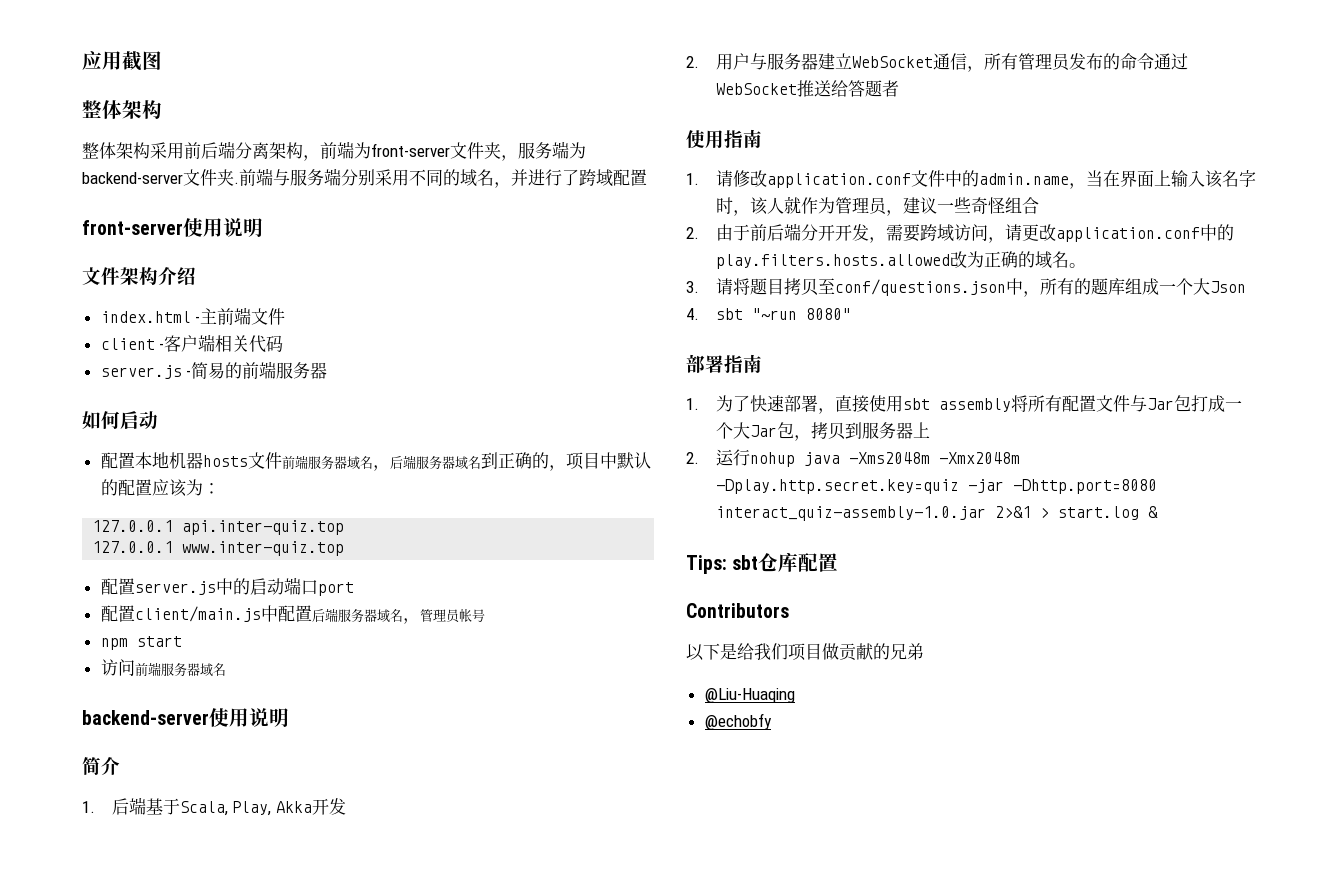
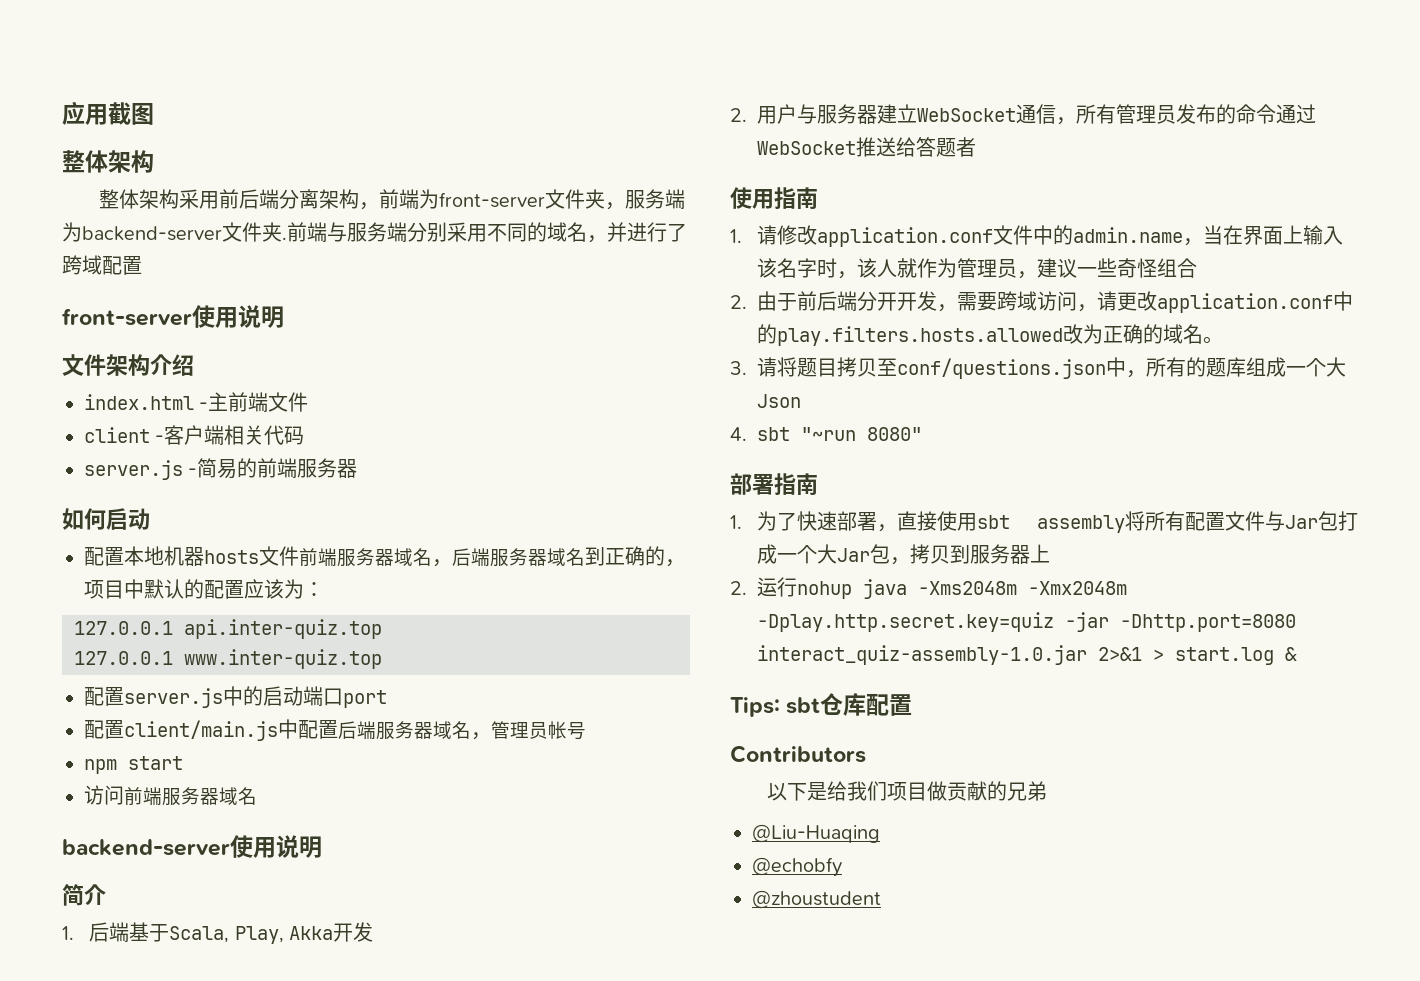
(772, 721) none -> [752,890,881,909] // @zhoustudent

